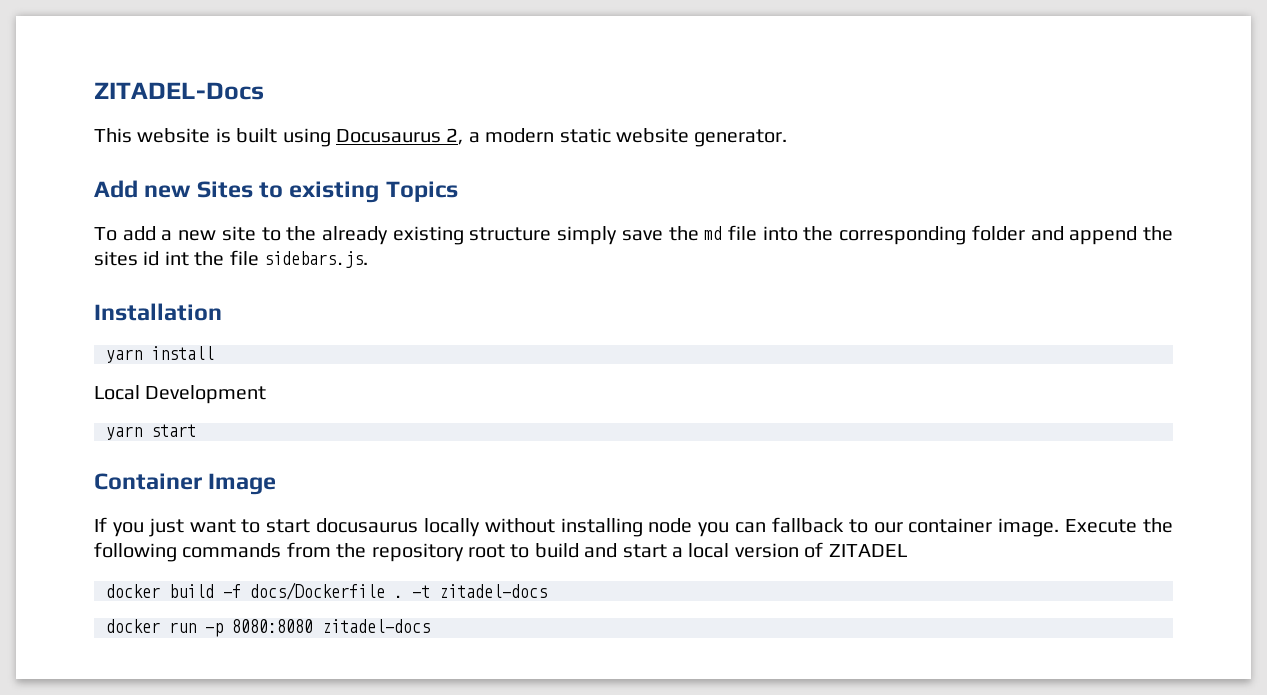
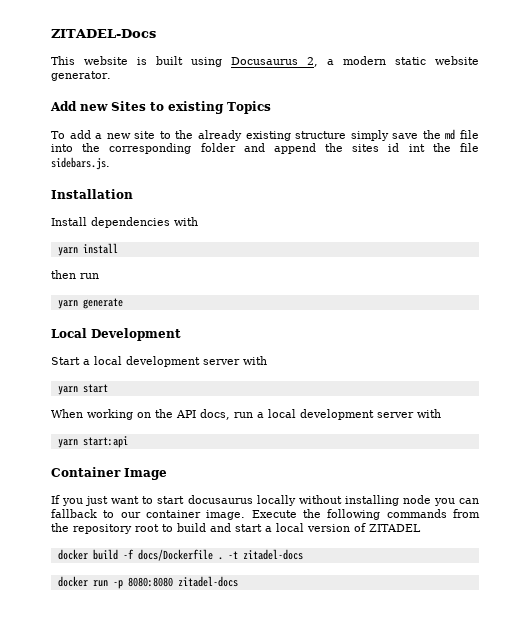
(222, 312) none -> [51,217,198,228] // Install dependencies with
[94,385,267,404] [106,424,196,440] Local Development // yarn start -> [51,270,99,279] [57,298,123,309] [51,328,181,341] [51,356,267,367] [57,384,108,395] [51,409,441,420] [57,436,128,448] then run // yarn generate // Local Development // Start a local development server with // yarn start // When working on the API docs, run a local development server with // yarn start:api

